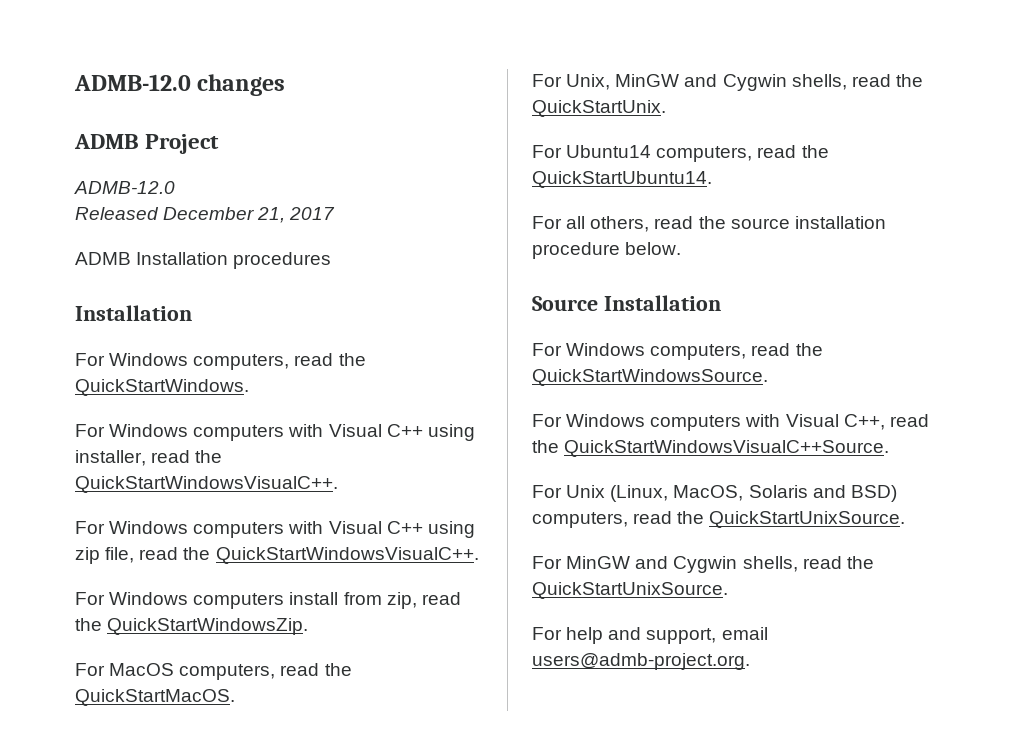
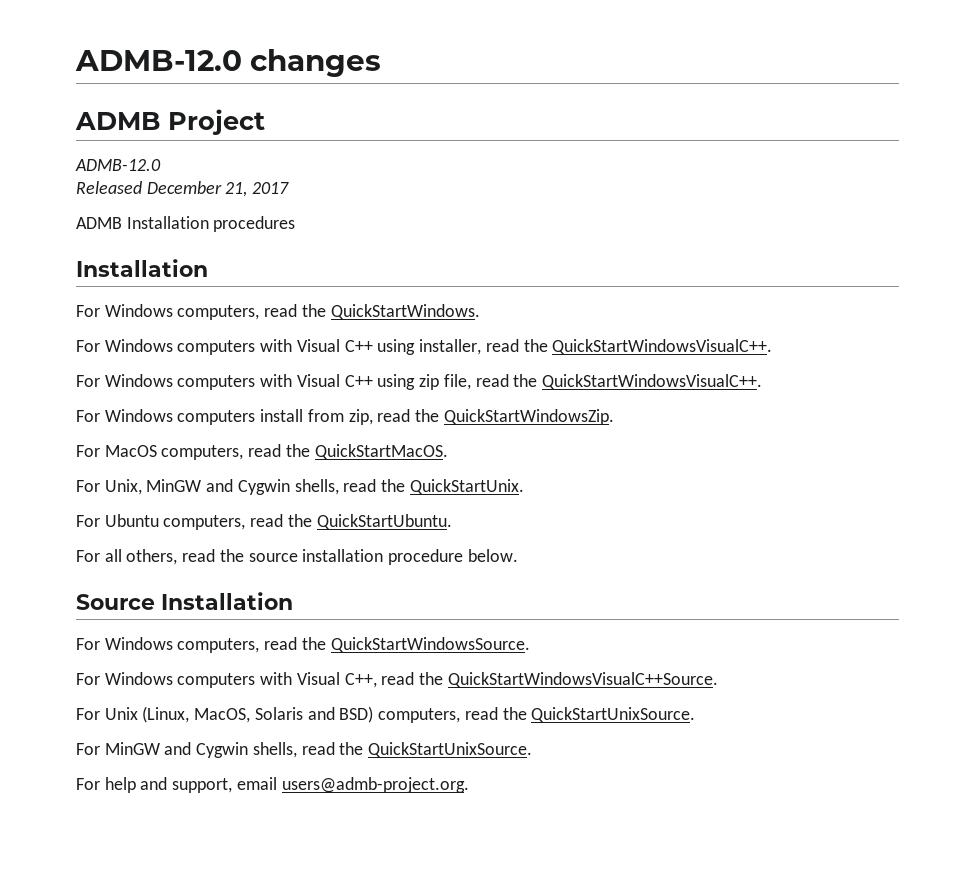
[566,145,829,162] [532,171,712,188] Ubuntu14 computers, read the QuickStartUbuntu14. -> [104,514,452,530] Ubuntu computers, read the QuickStartUbuntu.

